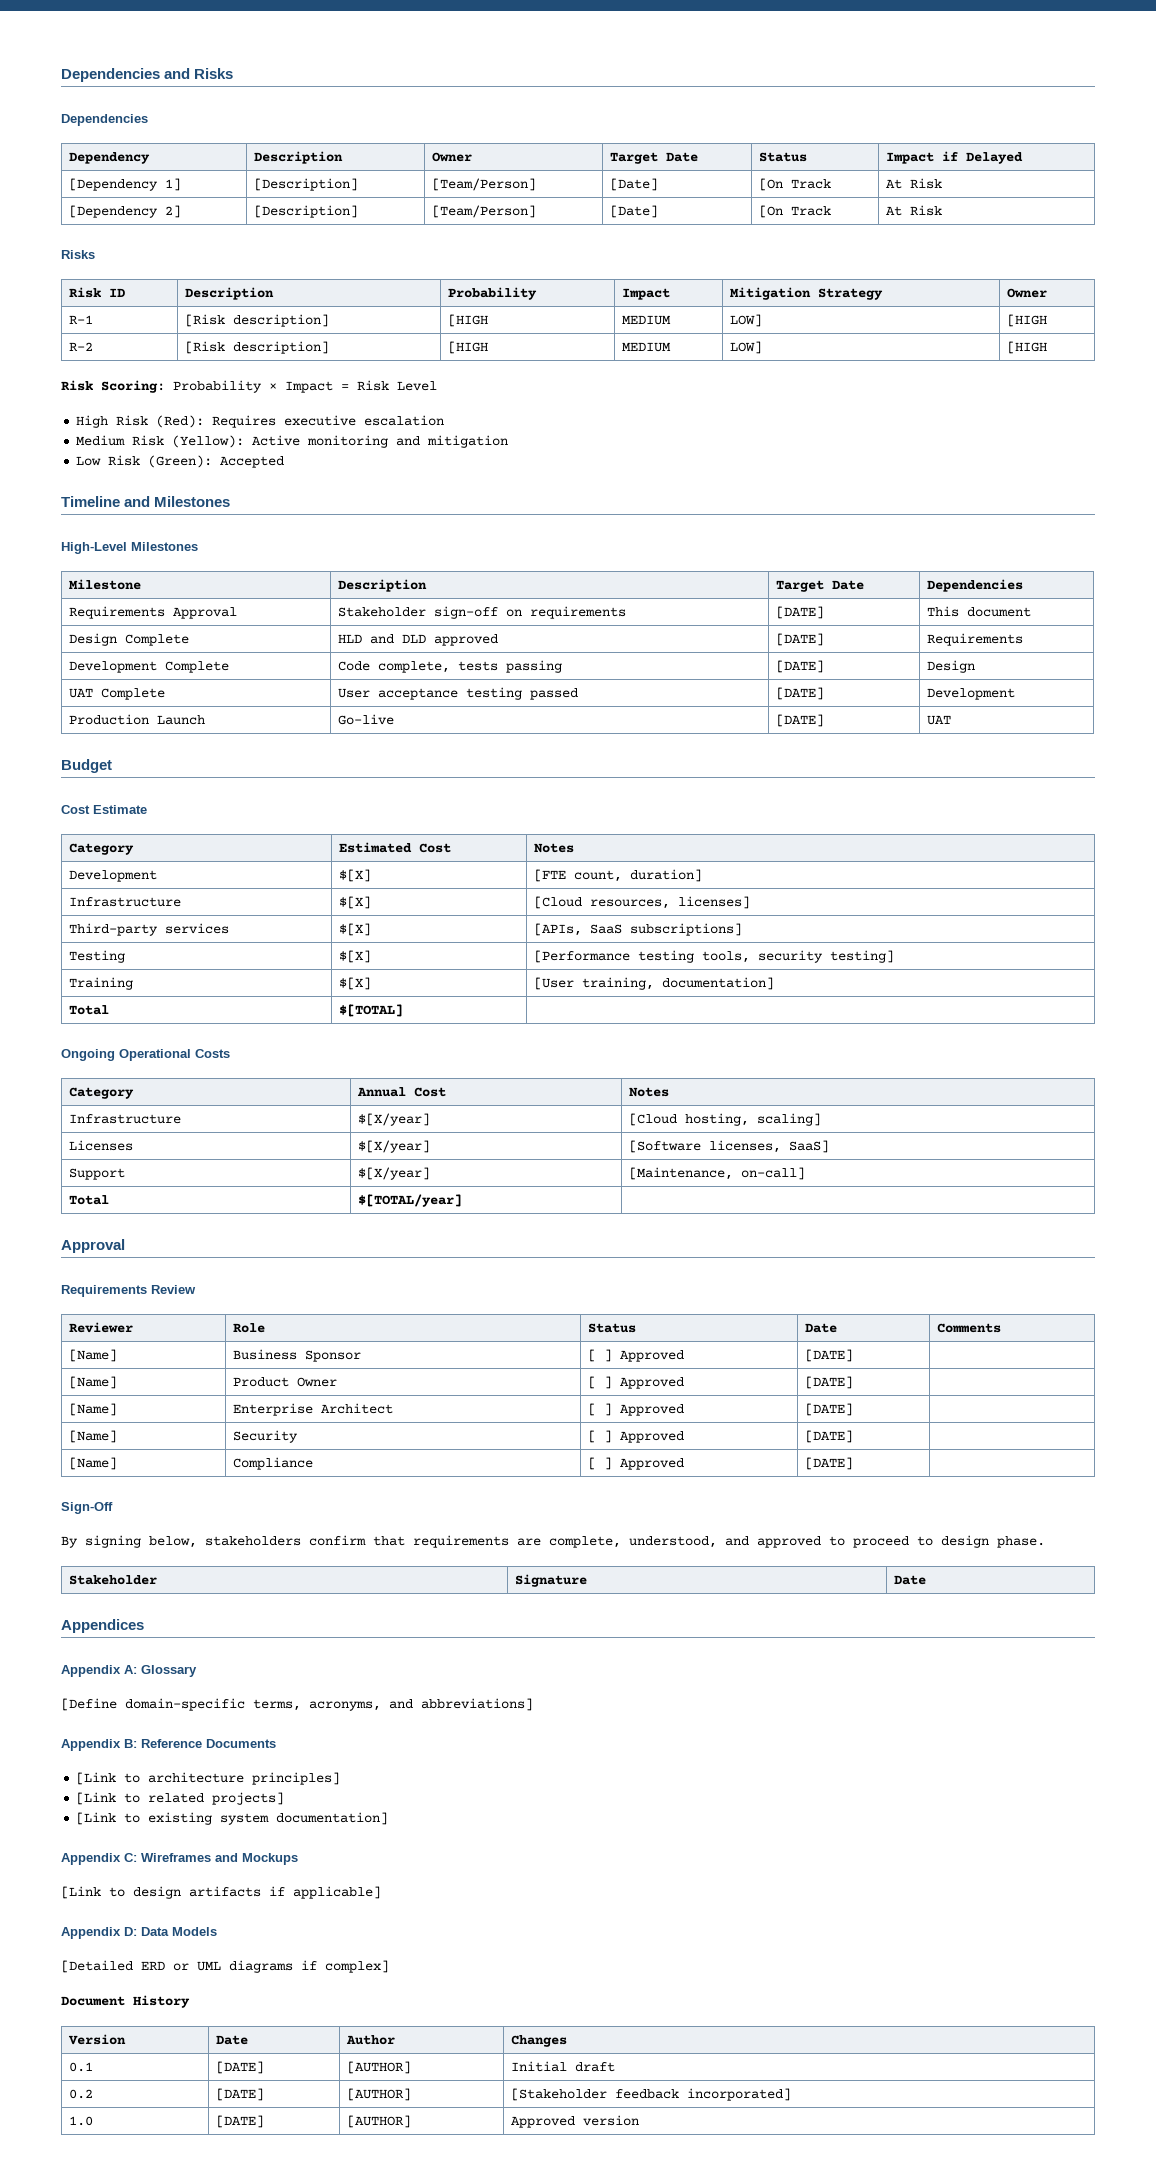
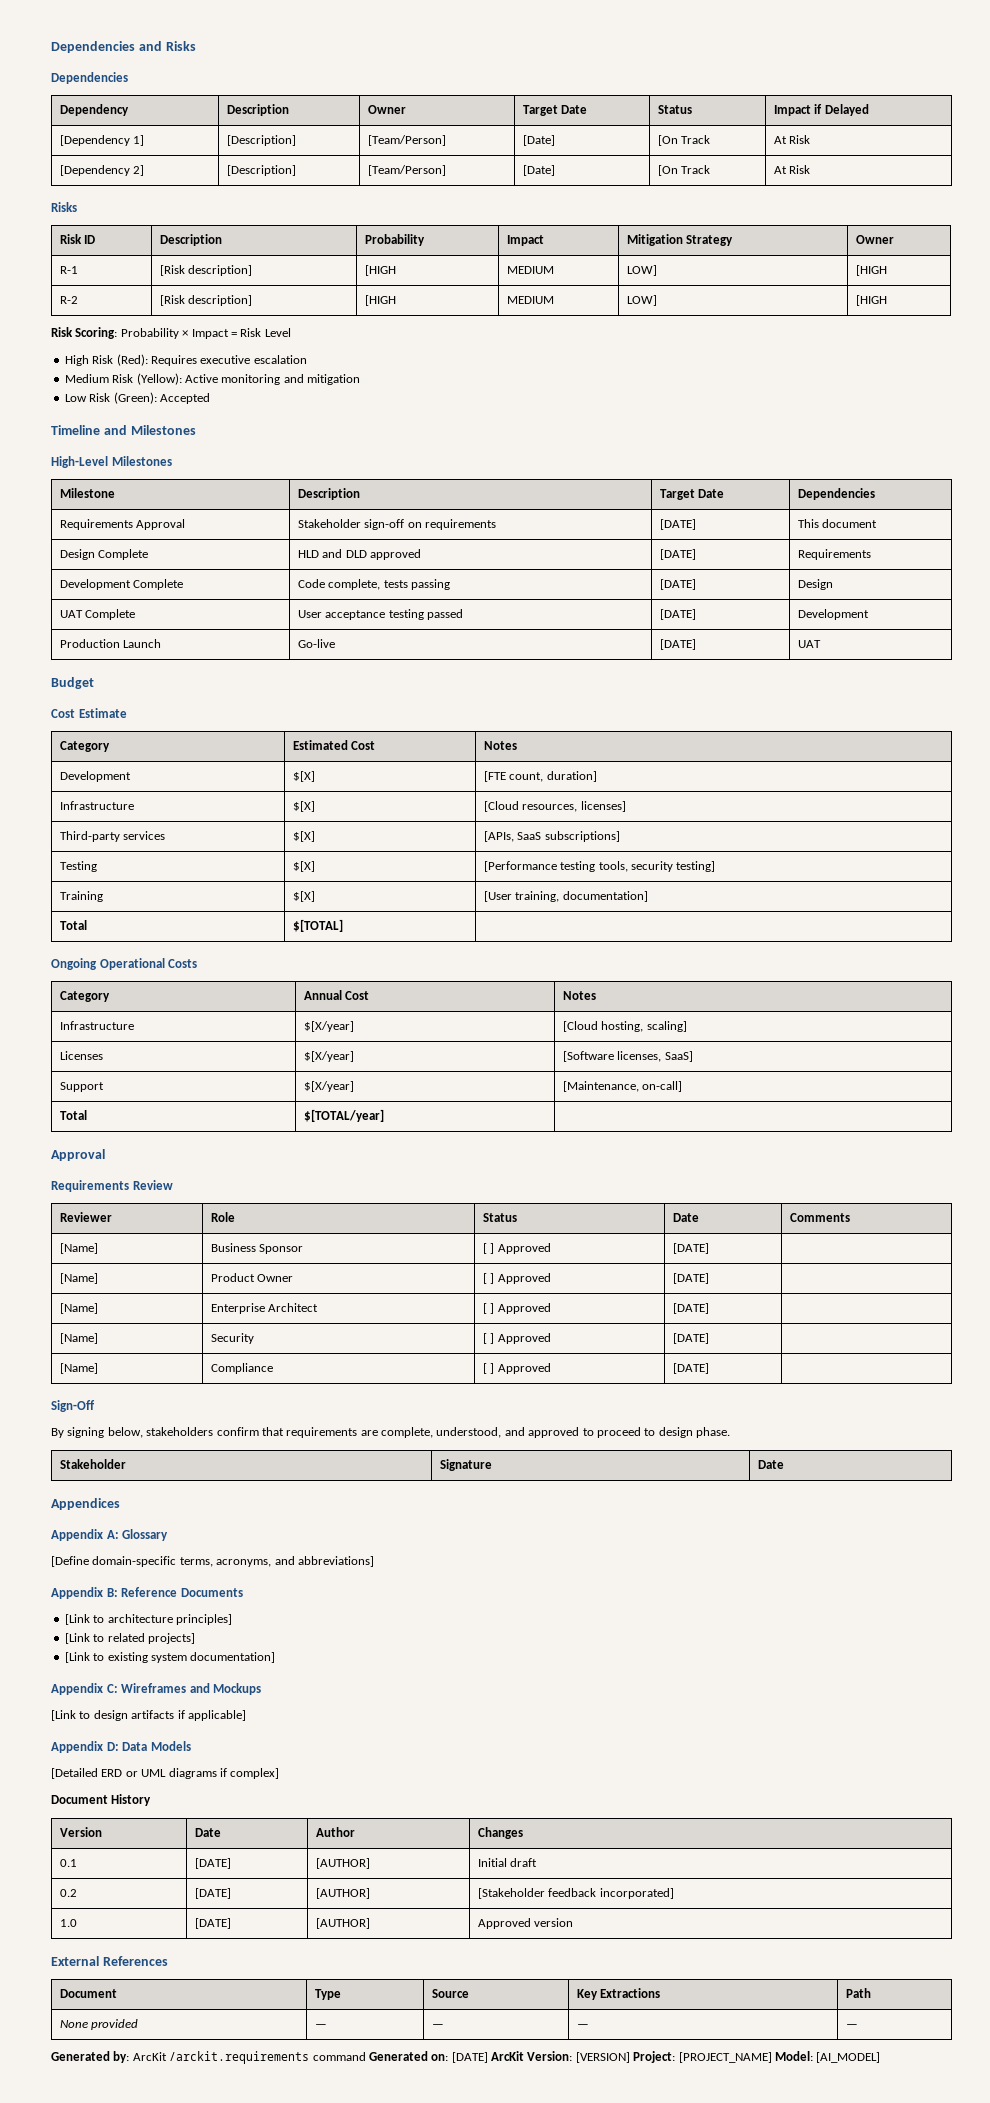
(639, 2120) none -> [51,1956,168,1966] [59,1989,117,1998] [314,1989,341,2000] [431,1989,469,1998] [576,1988,661,2000] [845,1988,871,1998] [59,2019,139,2030] [314,2024,327,2028] [431,2024,444,2028] [576,2024,589,2028] [845,2024,858,2028] [51,2051,881,2064] // External References // Document | Type | Source | Key Extractions | Path // None provided | — | — | — | — // Generated by: ArcKit /arckit.requirements command Generated on: [DATE] ArcKit Version: [VERSION] Project: [PROJECT_NAME] Model: [AI_MODEL]

